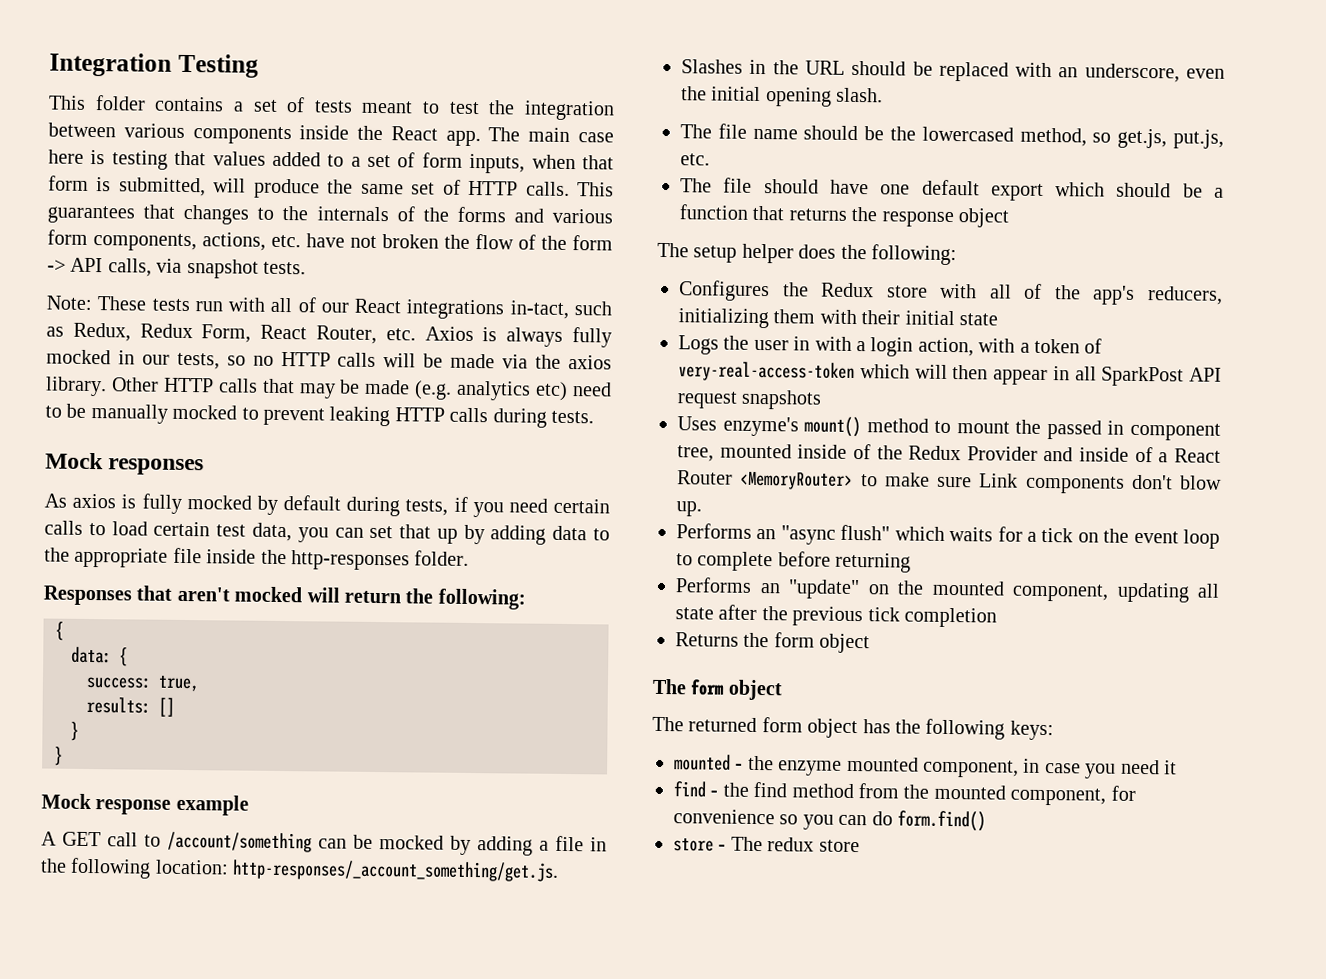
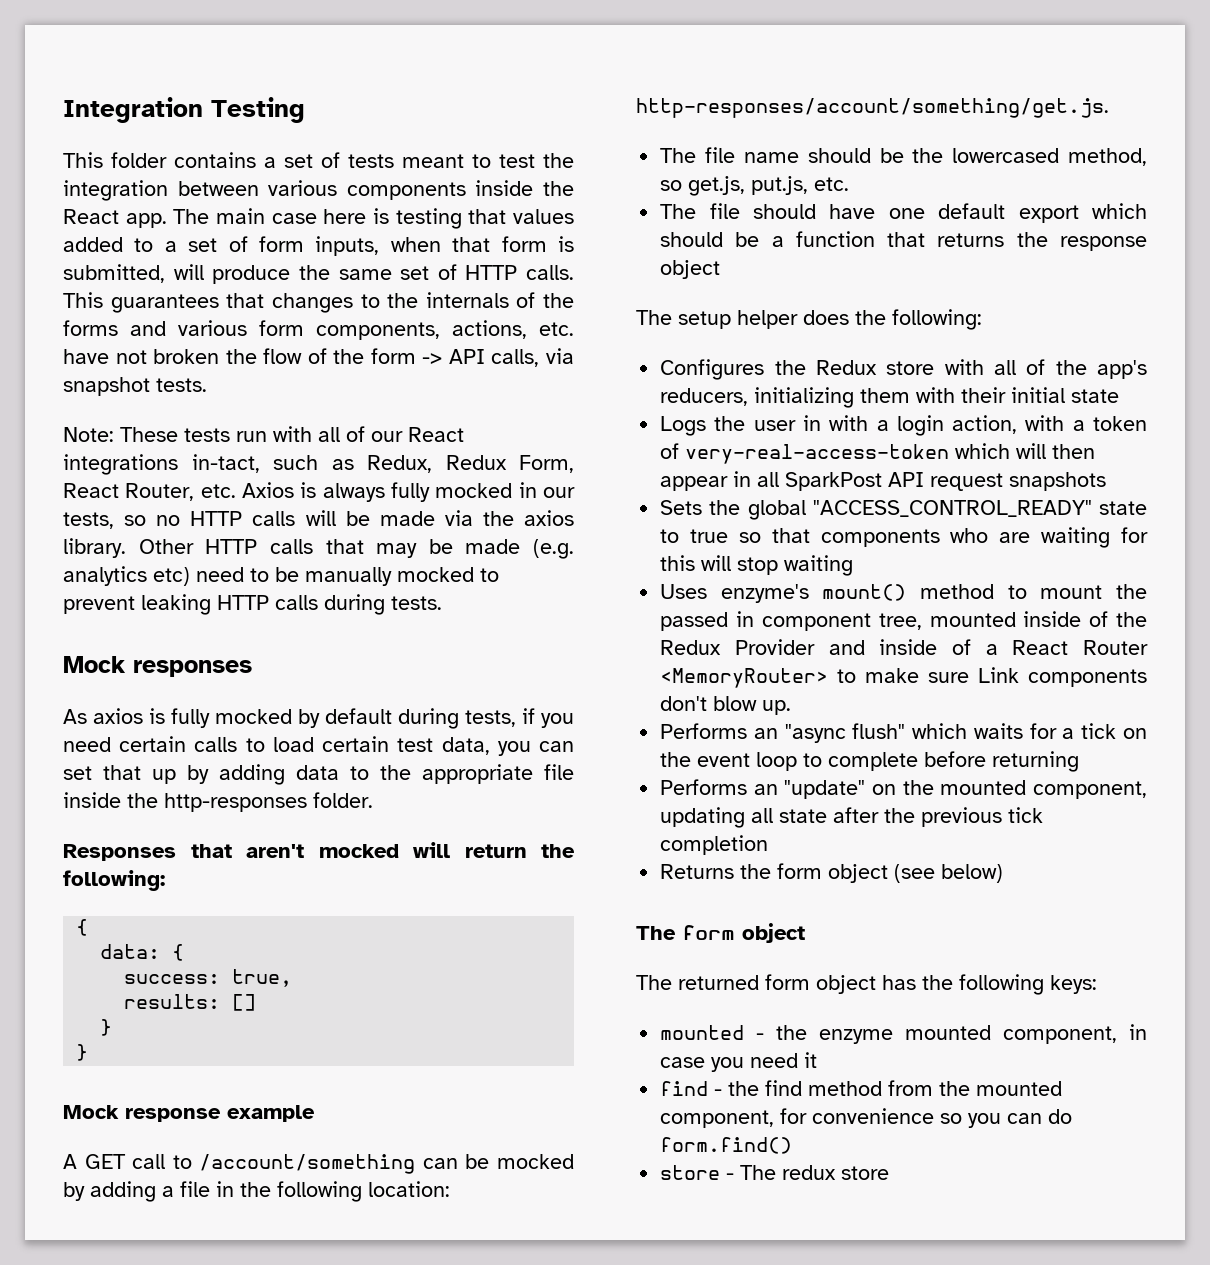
[232,859,560,882] [681,59,1225,83] [681,86,884,107] http-responses/_account_something/get.js. // Slashes in the URL should be replaced with an underscore, even the initial opening slash. -> [636,98,1109,118] http-responses/account/something/get.js.
(823, 399) none -> [660,500,1147,520] [660,527,1148,548] [660,555,854,576] // Sets the global "ACCESS_CONTROL_READY" state to true so that components who are waiting for this will stop waiting
(871, 643) none -> [894,864,1004,883] (see below)

